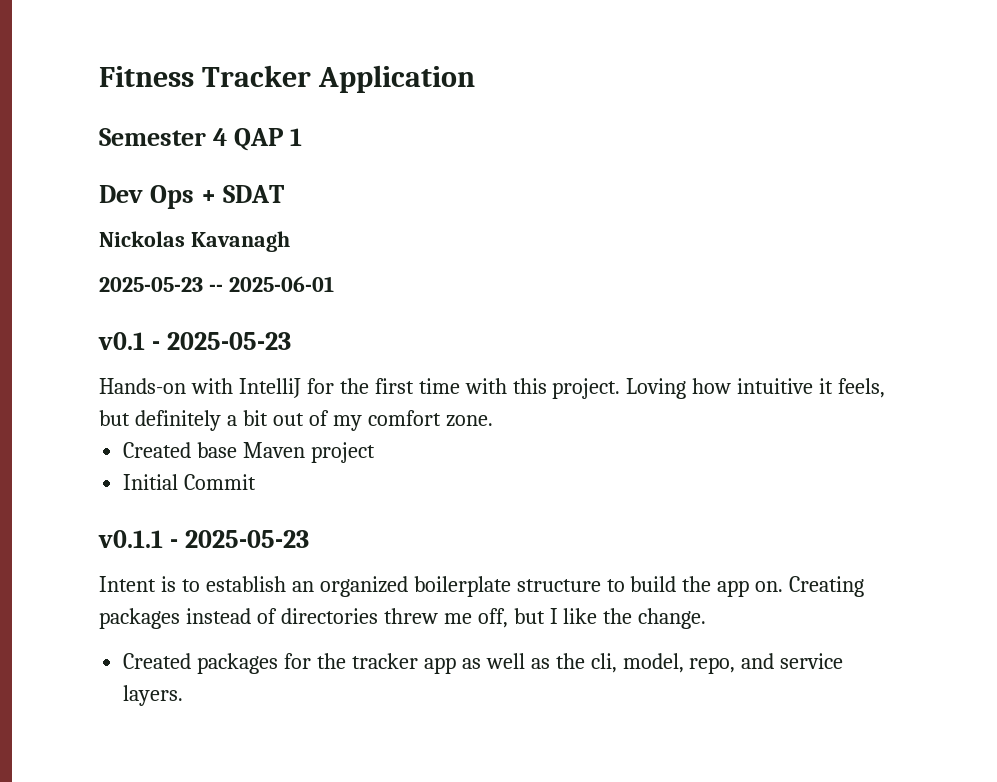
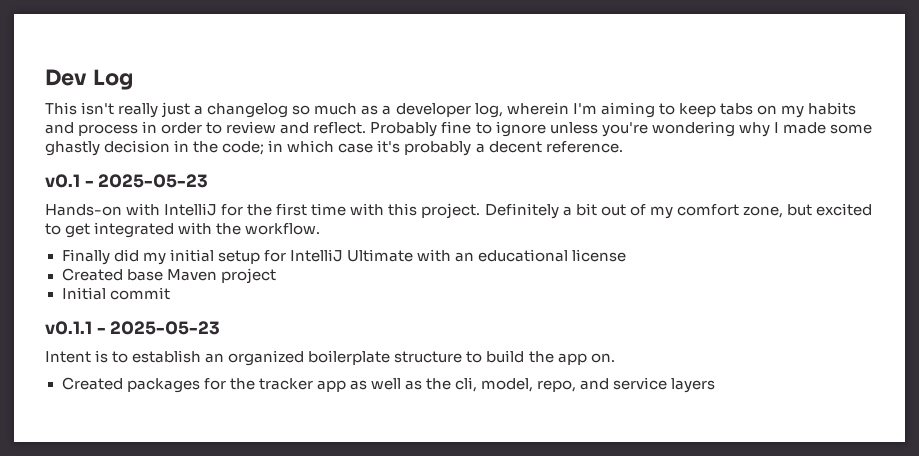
[99,65,475,93] [99,128,302,151] [99,185,284,209] [99,231,290,252] [99,276,334,292] Fitness Tracker Application // Semester 4 QAP 1 // Dev Ops + SDAT // Nickolas Kavanagh // 2025-05-23 -- 2025-06-01 -> [45,69,133,90] [45,102,856,118] [45,121,872,137] [45,140,623,156] Dev Log // This isn't really just a changelog so much as a developer log, wherein I'm aiming to keep tabs on my habits and process in order to review and reflect. Probably fine to ignore unless you're wondering why I made some ghastly decision in the code; in which case it's probably a decent reference.
[626,378,886,399] [99,410,221,431] Loving how intuitive it feels, but definitely -> [484,203,559,219] Definitely
[445,415,493,427] zone. -> [742,203,872,218] [45,222,321,238] [61,249,627,265] zone, but excited to get integrated with the workflow. // Finally did my initial setup for IntelliJ Ultimate with an educational license
[184,474,257,490] Commit -> [109,287,170,300] commit
[789,576,865,597] [99,608,707,629] Creating packages instead of directories threw me off, but I like the change. -> (615, 358) none
[123,685,184,706] layers. -> [671,378,716,393] layers

